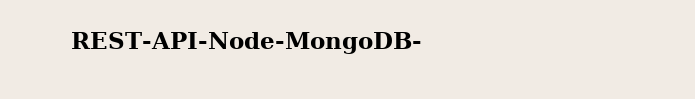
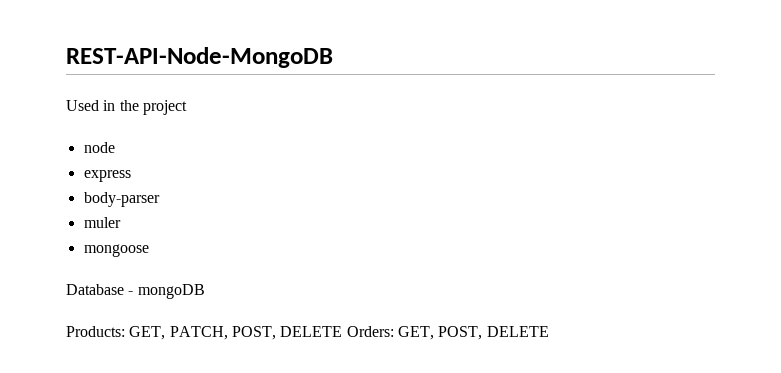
[71,32,422,54] REST-API-Node-MongoDB- -> [66,47,333,68] [66,100,187,115] [83,142,115,153] [83,170,131,182] [83,192,160,207] [83,217,121,228] [83,244,149,257] [66,284,205,299] [66,326,549,340] REST-API-Node-MongoDB // Used in the project // node // express // body-parser // muler // mongoose // Database - mongoDB // Products: GET, PATCH, POST, DELETE Orders: GET, POST, DELETE

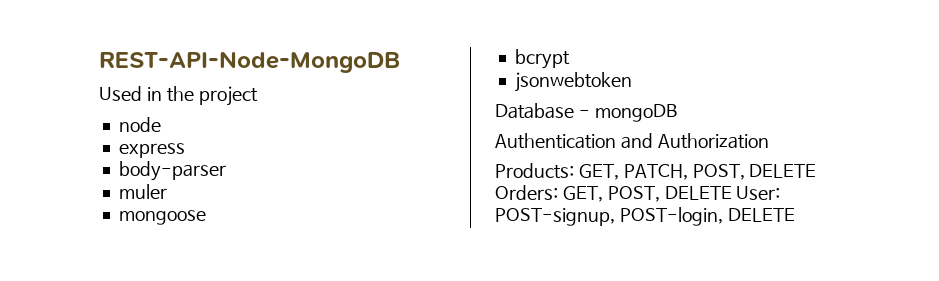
(149, 250) none -> [514,49,570,69] [514,72,632,92] // bcrypt // jsonwebtoken
(205, 291) none -> [495,133,769,149] // Authentication and Authorization
(549, 331) none -> [736,186,781,200] [495,207,795,226] User: POST-signup, POST-login, DELETE

